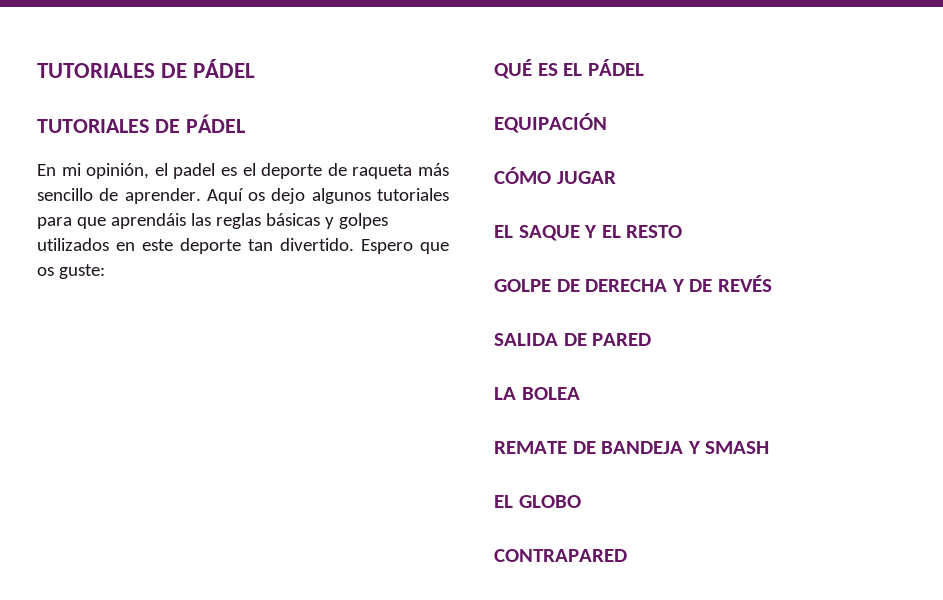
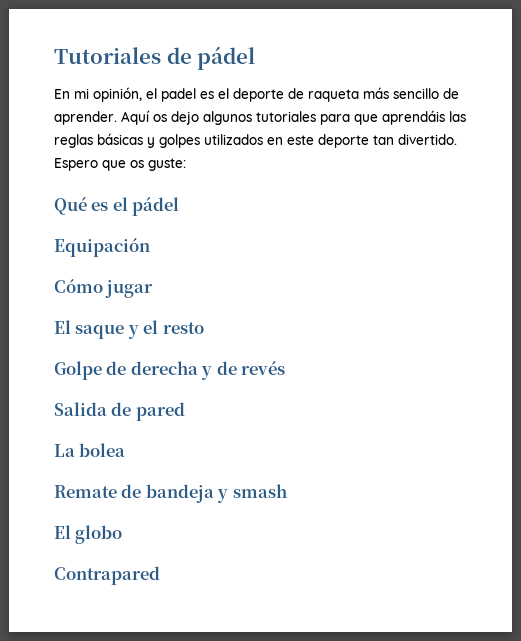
[37,59,256,78] [37,114,245,133] TUTORIALES DE PÁDEL // TUTORIALES DE PÁDEL -> [54,46,256,70] Tutoriales de pádel
[494,59,644,79] [494,113,607,133] [494,167,616,184] [494,225,683,241] [494,275,772,292] [494,333,652,346] [494,387,580,400] [494,441,770,454] [494,495,581,508] [494,549,627,562] QUÉ ES EL PÁDEL // EQUIPACIÓN // CÓMO JUGAR // EL SAQUE Y EL RESTO // GOLPE DE DERECHA Y DE REVÉS // SALIDA DE PARED // LA BOLEA // REMATE DE BANDEJA Y SMASH // EL GLOBO // CONTRAPARED -> [54,197,180,216] [54,238,150,257] [54,279,154,298] [54,320,204,339] [54,361,286,380] [54,402,185,421] [54,443,126,457] [54,484,287,503] [54,525,123,544] [54,566,160,585] Qué es el pádel // Equipación // Cómo jugar // El saque y el resto // Golpe de derecha y de revés // Salida de pared // La bolea // Remate de bandeja y smash // El globo // Contrapared

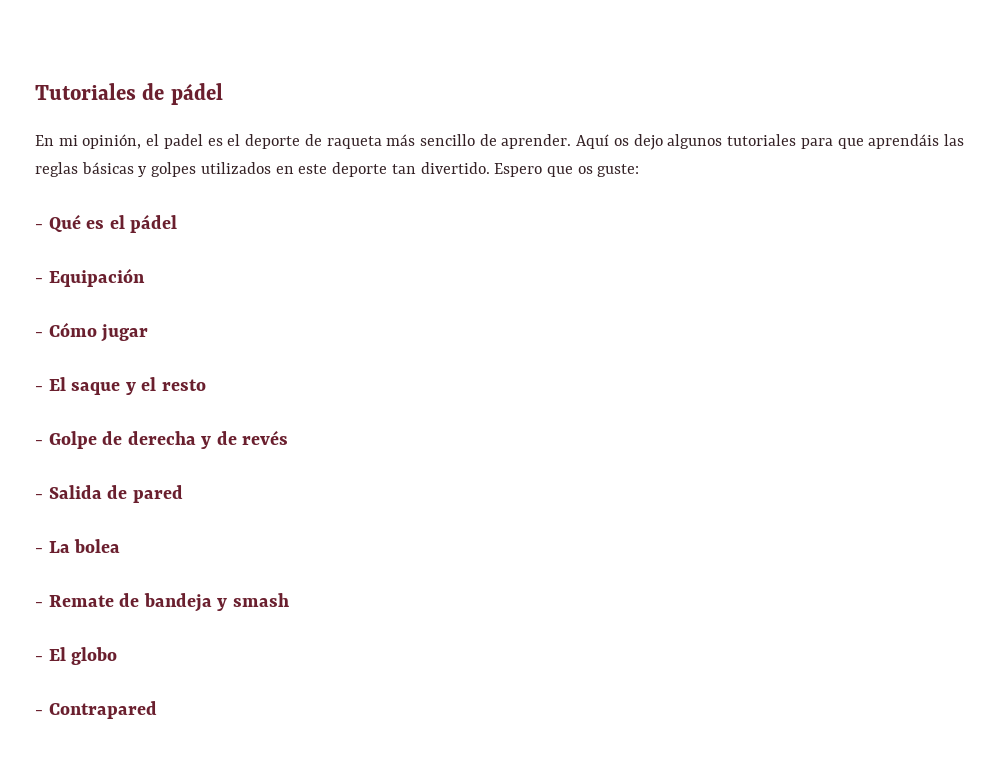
(186, 164) none -> [35,224,43,229] -
(180, 206) none -> [35,278,43,283] -
(150, 247) none -> [35,332,43,337] -
(154, 289) none -> [35,386,43,391] -
(204, 328) none -> [35,440,43,445] -
(286, 368) none -> [35,494,43,499] -
(185, 411) none -> [35,548,43,553] -
(126, 450) none -> [35,602,43,607] -
(287, 491) none -> [35,656,43,661] -
(123, 534) none -> [35,710,43,715] -

